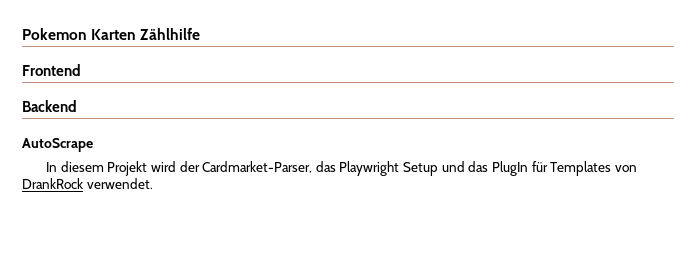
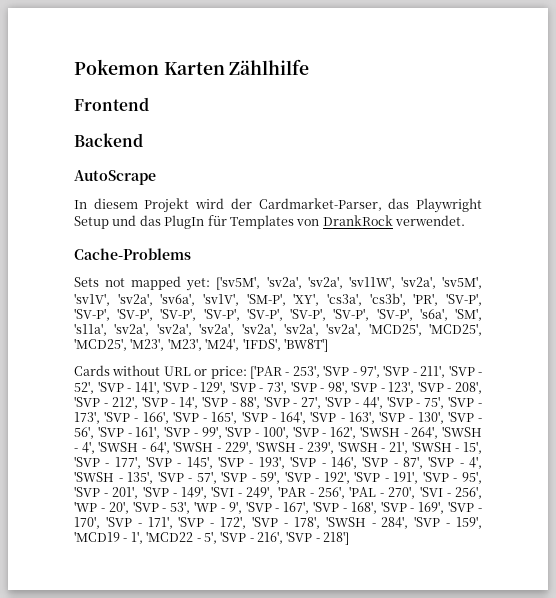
(153, 183) none -> [74,248,191,260] [74,276,482,291] [74,293,483,306] [74,308,483,321] [74,323,482,336] [74,338,328,352] [74,365,482,379] [74,381,482,394] [74,396,483,409] [74,411,483,424] [74,426,482,439] [74,441,482,454] [74,456,483,469] [74,471,482,484] [74,486,483,499] [74,501,483,514] [74,516,483,529] [74,531,350,545] // Cache-Problems // Sets not mapped yet: ['sv5M', 'sv2a', 'sv2a', 'sv11W', 'sv2a', 'sv5M', 'sv1V', 'sv2a', 'sv6a', 'sv1V', 'SM-P', 'XY', 'cs3a', 'cs3b', 'PR', 'SV-P', 'SV-P', 'SV-P', 'SV-P', 'SV-P', 'SV-P', 'SV-P', 'SV-P', 'SV-P', 's6a', 'SM', 's11a', 'sv2a', 'sv2a', 'sv2a', 'sv2a', 'sv2a', 'sv2a', 'MCD25', 'MCD25', 'MCD25', 'M23', 'M23', 'M24', 'IFDS', 'BW8T'] // Cards without URL or price: ['PAR - 253', 'SVP - 97', 'SVP - 211', 'SVP - 52', 'SVP - 141', 'SVP - 129', 'SVP - 73', 'SVP - 98', 'SVP - 123', 'SVP - 208', 'SVP - 212', 'SVP - 14', 'SVP - 88', 'SVP - 27', 'SVP - 44', 'SVP - 75', 'SVP - 173', 'SVP - 166', 'SVP - 165', 'SVP - 164', 'SVP - 163', 'SVP - 130', 'SVP - 56', 'SVP - 161', 'SVP - 99', 'SVP - 100', 'SVP - 162', 'SWSH - 264', 'SWSH - 4', 'SWSH - 64', 'SWSH - 229', 'SWSH - 239', 'SWSH - 21', 'SWSH - 15', 'SVP - 177', 'SVP - 145', 'SVP - 193', 'SVP - 146', 'SVP - 87', 'SVP - 4', 'SWSH - 135', 'SVP - 57', 'SVP - 59', 'SVP - 192', 'SVP - 191', 'SVP - 95', 'SVP - 201', 'SVP - 149', 'SVI - 249', 'PAR - 256', 'PAL - 270', 'SVI - 256', 'WP - 20', 'SVP - 53', 'WP - 9', 'SVP - 167', 'SVP - 168', 'SVP - 169', 'SVP - 170', 'SVP - 171', 'SVP - 172', 'SVP - 178', 'SWSH - 284', 'SVP - 159', 'MCD19 - 1', 'MCD22 - 5', 'SVP - 216', 'SVP - 218']

